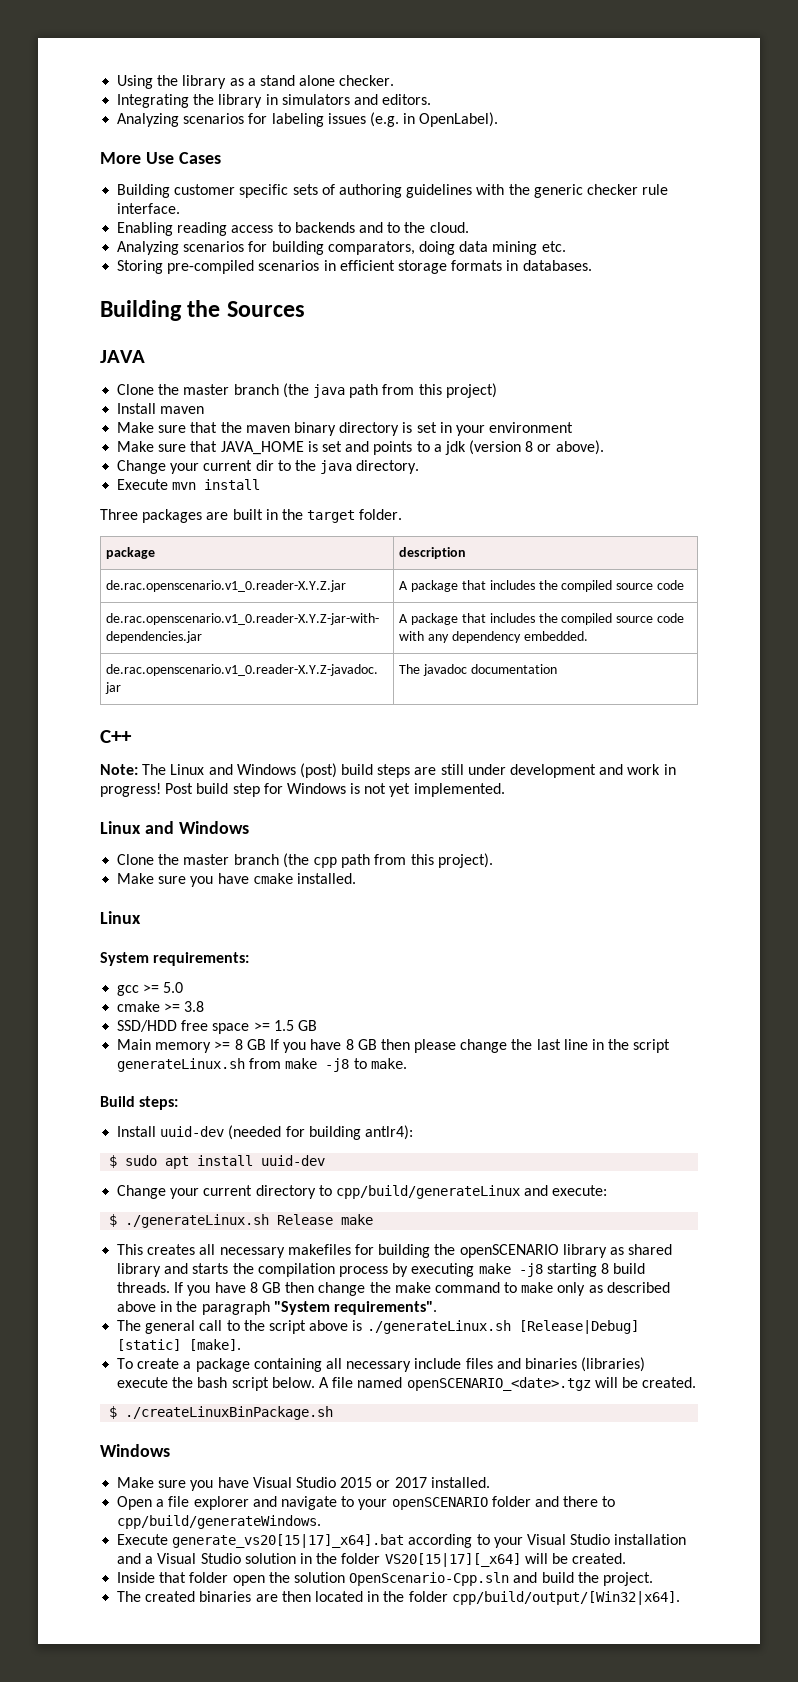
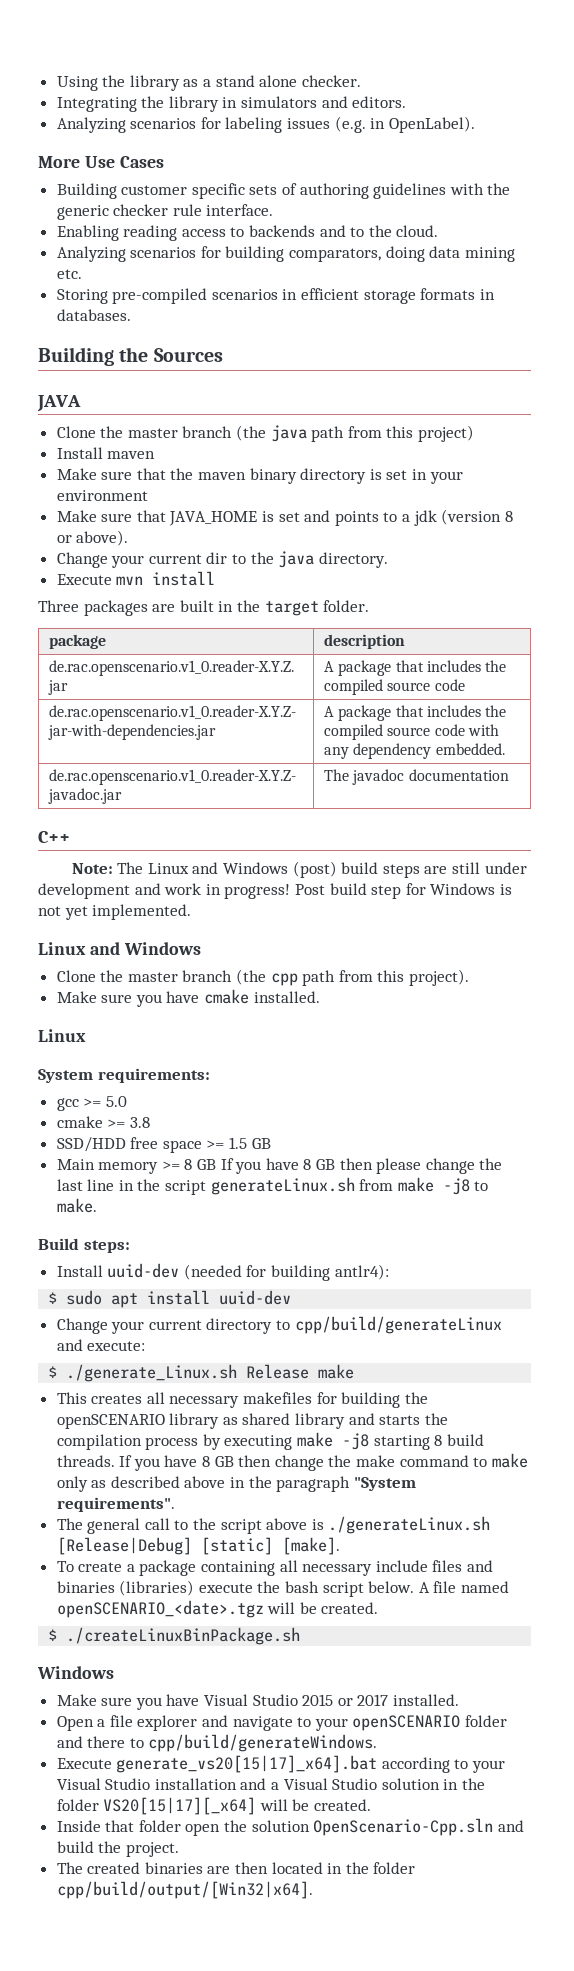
[125,1214,270,1228] ./generateLinux.sh -> [66,1364,238,1382] ./generate_Linux.sh

